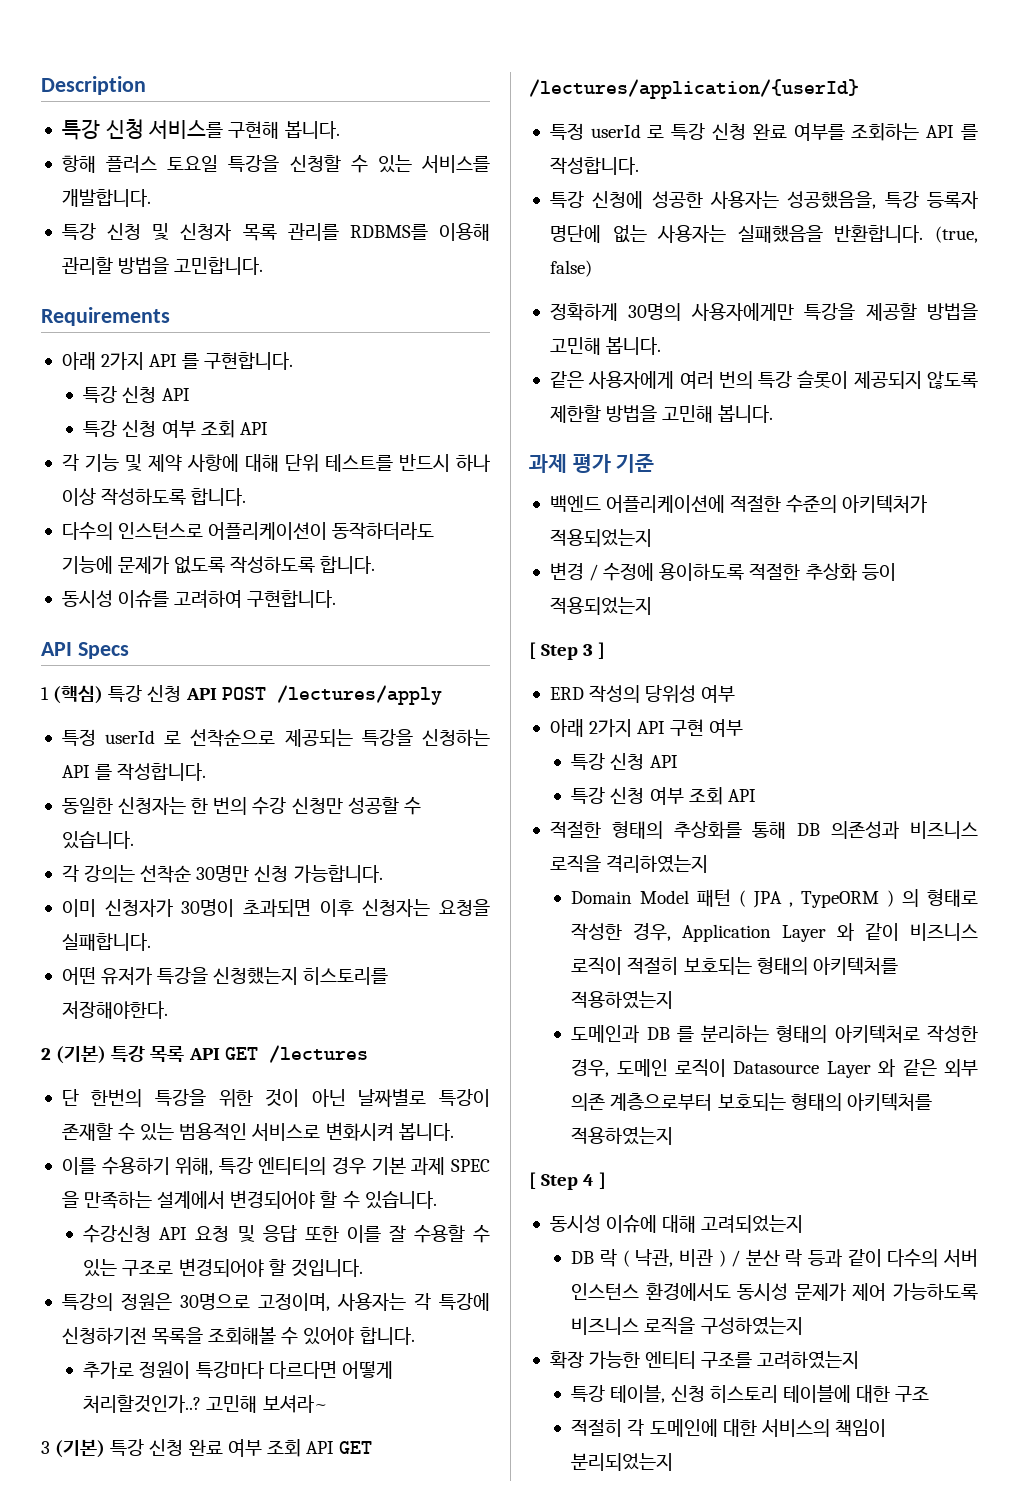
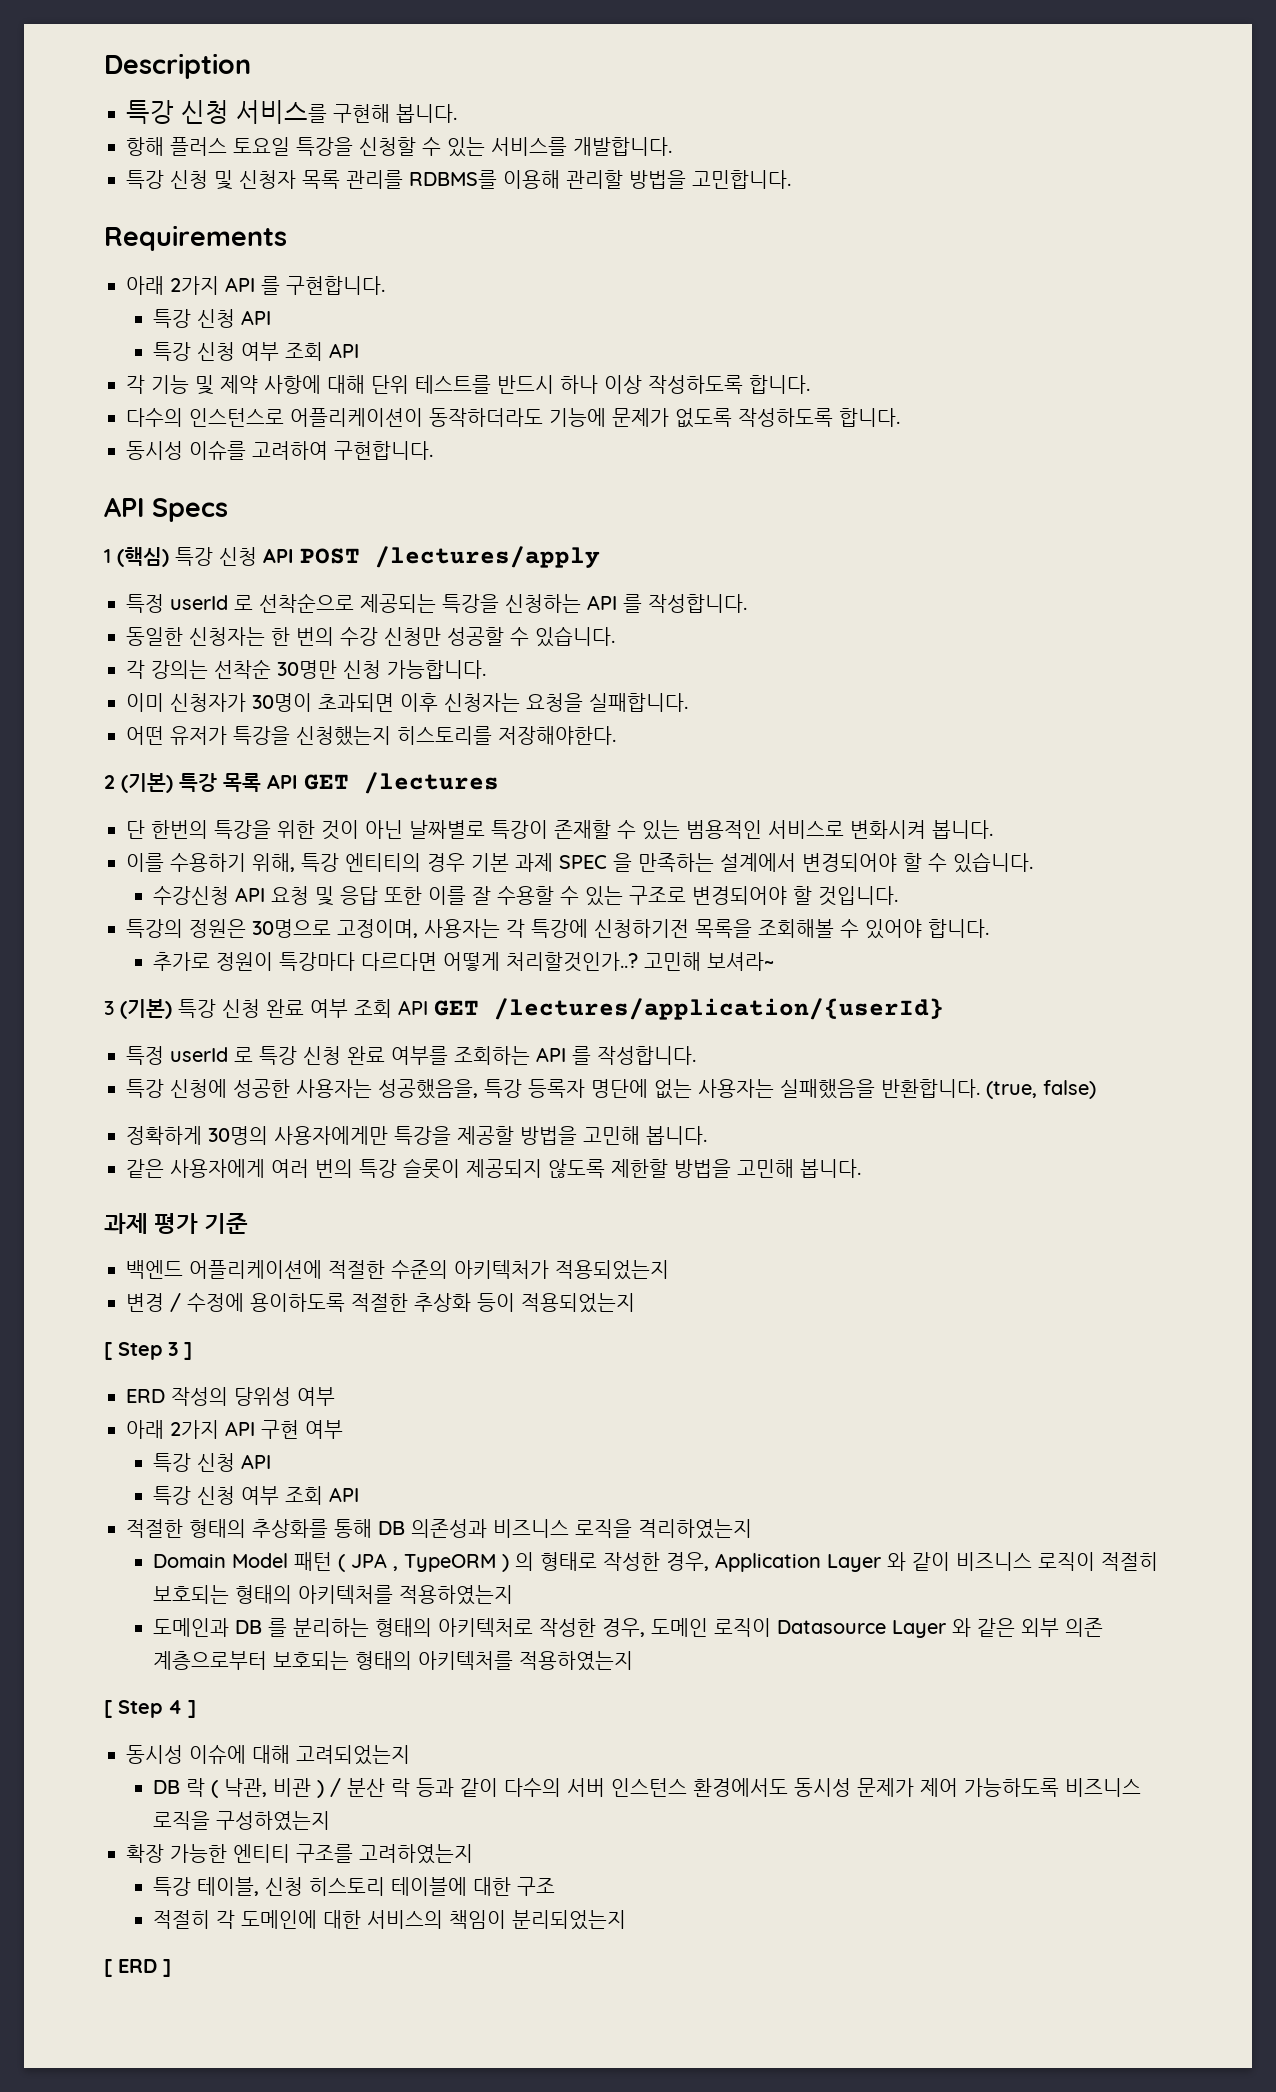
(674, 1462) none -> [104,1959,171,1977] // [ ERD ]

